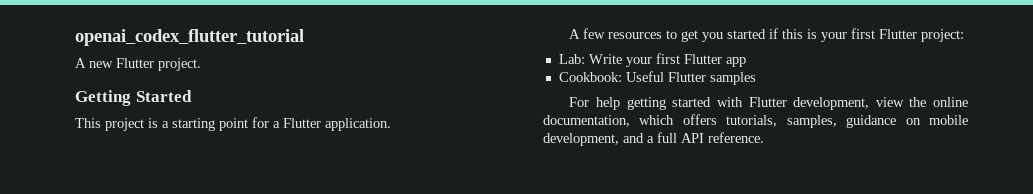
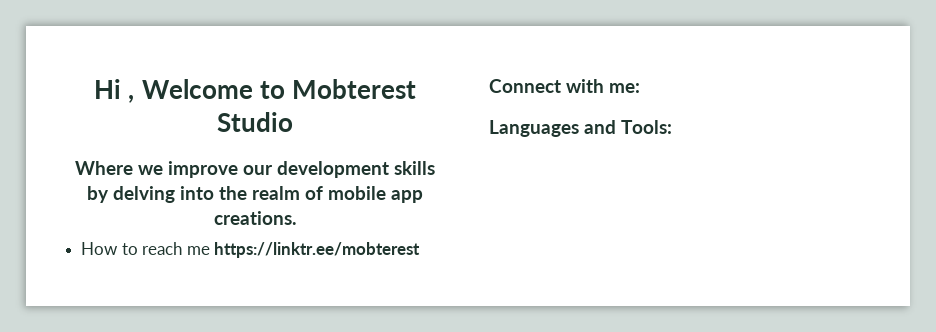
[75,29,304,46] [75,58,201,71] [75,90,192,106] [75,117,391,131] [569,28,965,42] [558,53,746,67] [558,71,756,85] [569,97,968,110] [543,114,968,128] [543,132,764,146] openai_codex_flutter_tutorial // A new Flutter project. // Getting Started // This project is a starting point for a Flutter application. // A few resources to get you started if this is your first Flutter project: // Lab: Write your first Flutter app // Cookbook: Useful Flutter samples // For help getting started with Flutter development, view the online documentation, which offers tutorials, samples, guidance on mobile development, and a full API reference. -> [94,79,416,103] [217,112,293,132] [74,161,436,178] [86,186,424,203] [213,211,297,225] [81,242,420,258] [489,79,641,93] [489,120,673,137] Hi , Welcome to Mobterest Studio // Where we improve our development skills by delving into the realm of mobile app creations. // How to reach me https://linktr.ee/mobterest // Connect with me: // Languages and Tools:

